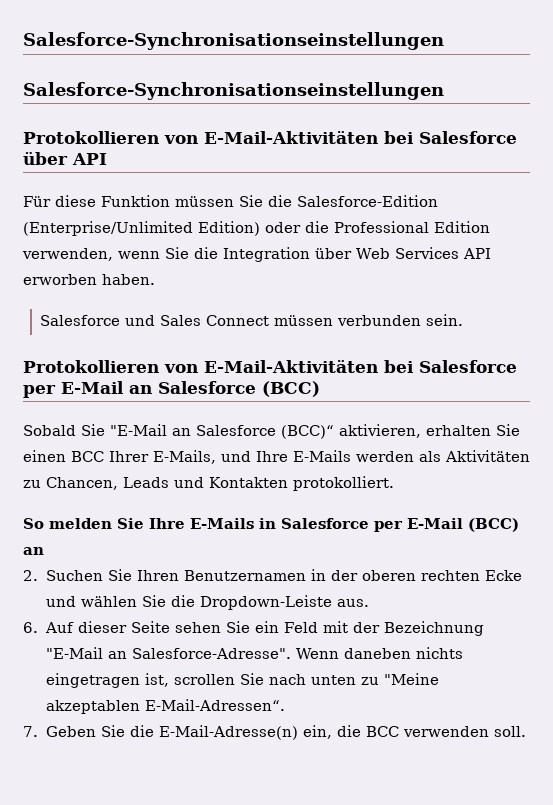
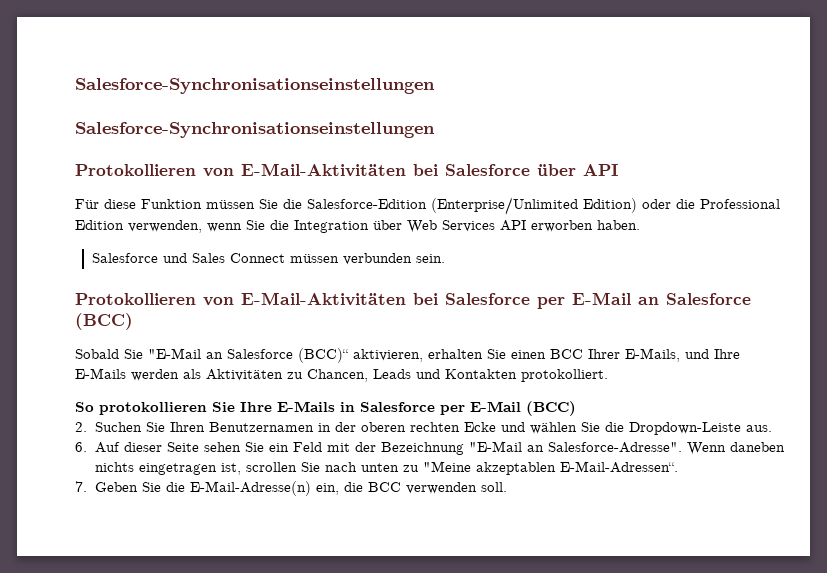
[49,518,112,529] melden -> [99,402,207,415] protokollieren
[23,547,44,555] an -> (576, 408) none

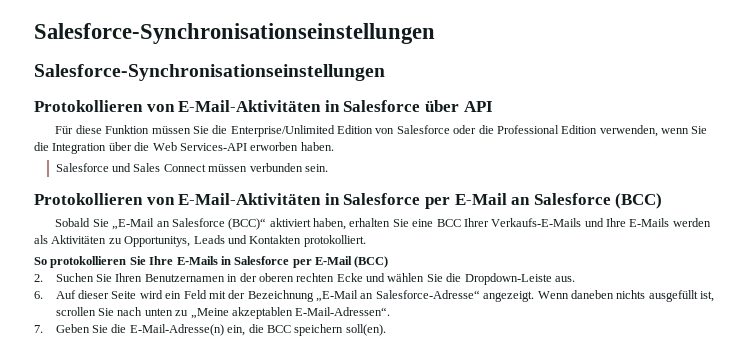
[413,164,438,176] bei -> [324,100,340,112] in
[307,197,637,215] Salesforce-Edition (Enterprise/Unlimited Edition) -> [230,125,450,137] Enterprise/Unlimited Edition von Salesforce
[407,220,526,233] Web Services API -> [134,142,247,151] die Web Services-API
[413,293,438,305] bei -> [324,193,340,205] in
[148,348,201,359] "E-Mail -> [112,218,155,230] „E-Mail
[353,349,423,362] aktivieren, -> [269,218,347,230] aktiviert haben,
[511,350,546,359] einen -> [412,219,434,227] eine
[625,348,680,362] E-Mails, -> [491,218,582,227] Verkaufs-E-Mails
[307,369,368,382] Chancen, -> [124,236,191,247] Opportunitys,
[203,442,264,452] sehen Sie -> [139,290,163,299] wird
[468,441,682,453] "E-Mail an Salesforce-Adresse". -> [316,290,535,302] „E-Mail an Salesforce-Adresse“ angezeigt.
[138,463,217,475] eingetragen -> [648,290,698,302] ausgefüllt
[422,461,471,472] "Meine -> [190,308,229,319] „Meine
[405,482,507,494] verwenden soll. -> [294,324,386,336] speichern soll(en).

